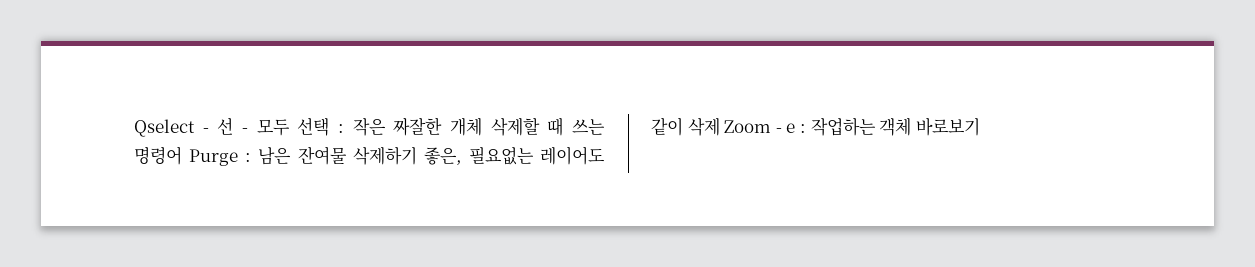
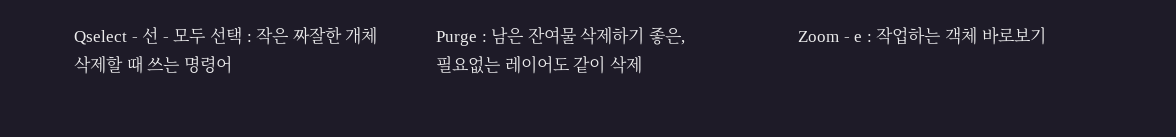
(182, 155) none -> (232, 64) //
(720, 126) none -> (642, 64) //

